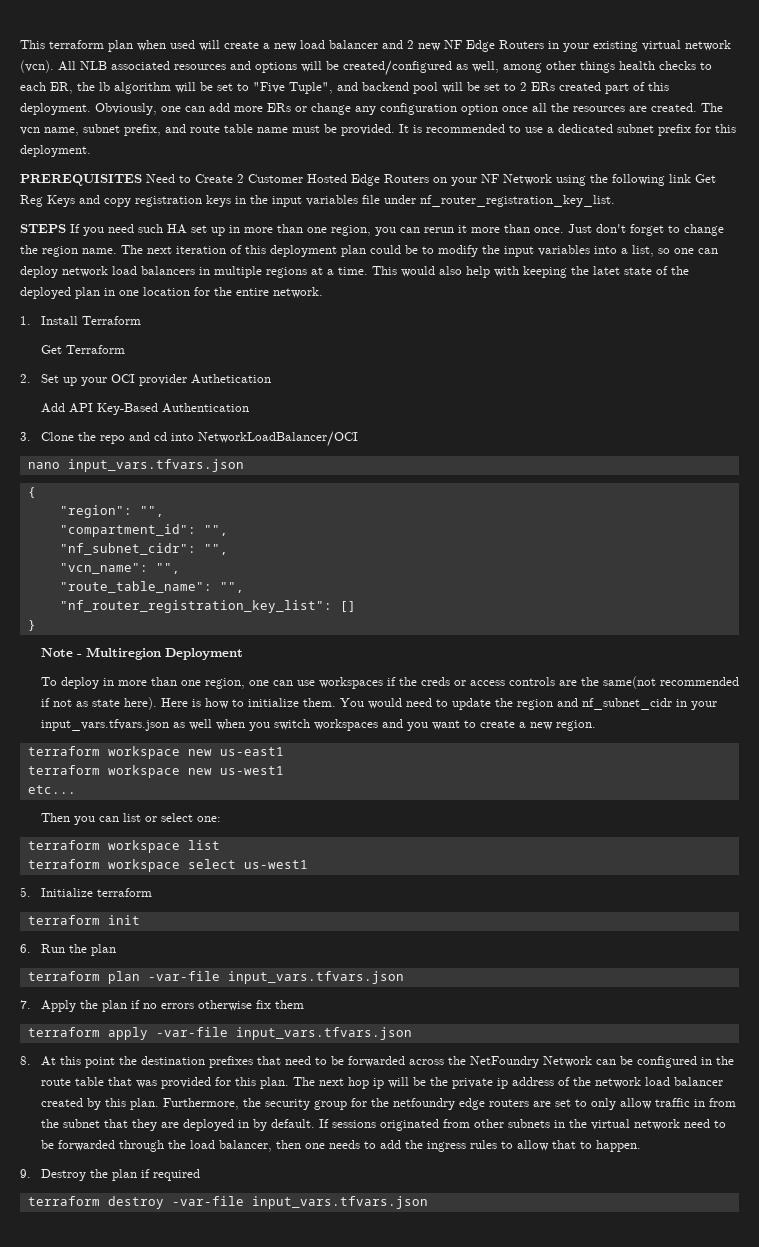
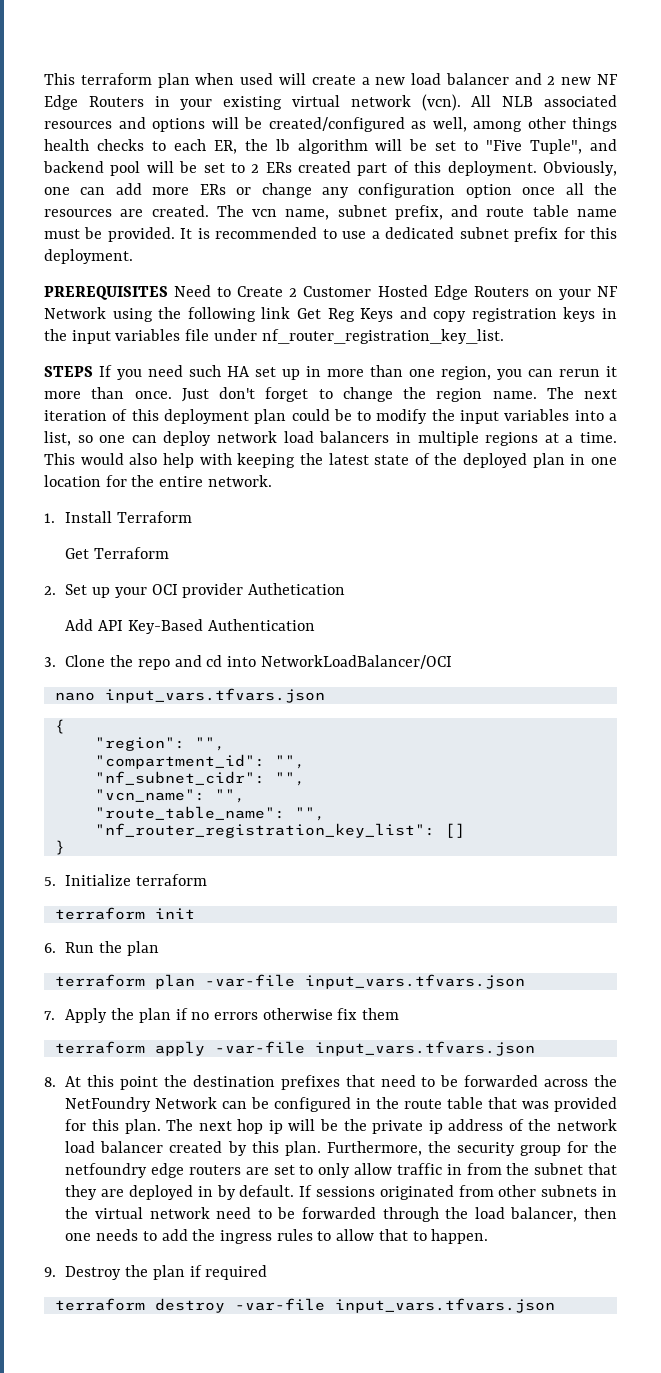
[593,266,620,275] latet -> [328,453,369,465] latest
[40,647,243,660] [40,676,739,689] [40,697,717,710] [40,719,596,731] [27,746,284,759] [27,765,284,778] [27,785,76,794] [40,813,221,825] [27,840,220,853] [27,859,308,872] // Note - Multiregion Deployment // To deploy in more than one region, one can use workspaces if the creds or access controls are the same(not recommended if not as state here). Here is how to initialize them. You would need to update the region and nf_subnet_cidr in your input_vars.tfvars.json as well when you switch workspaces and you want to create a new region. // terraform workspace new us-east1 // terraform workspace new us-west1 // etc... // Then you can list or select one: // terraform workspace list // terraform workspace select us-west1 -> (65, 847) none

